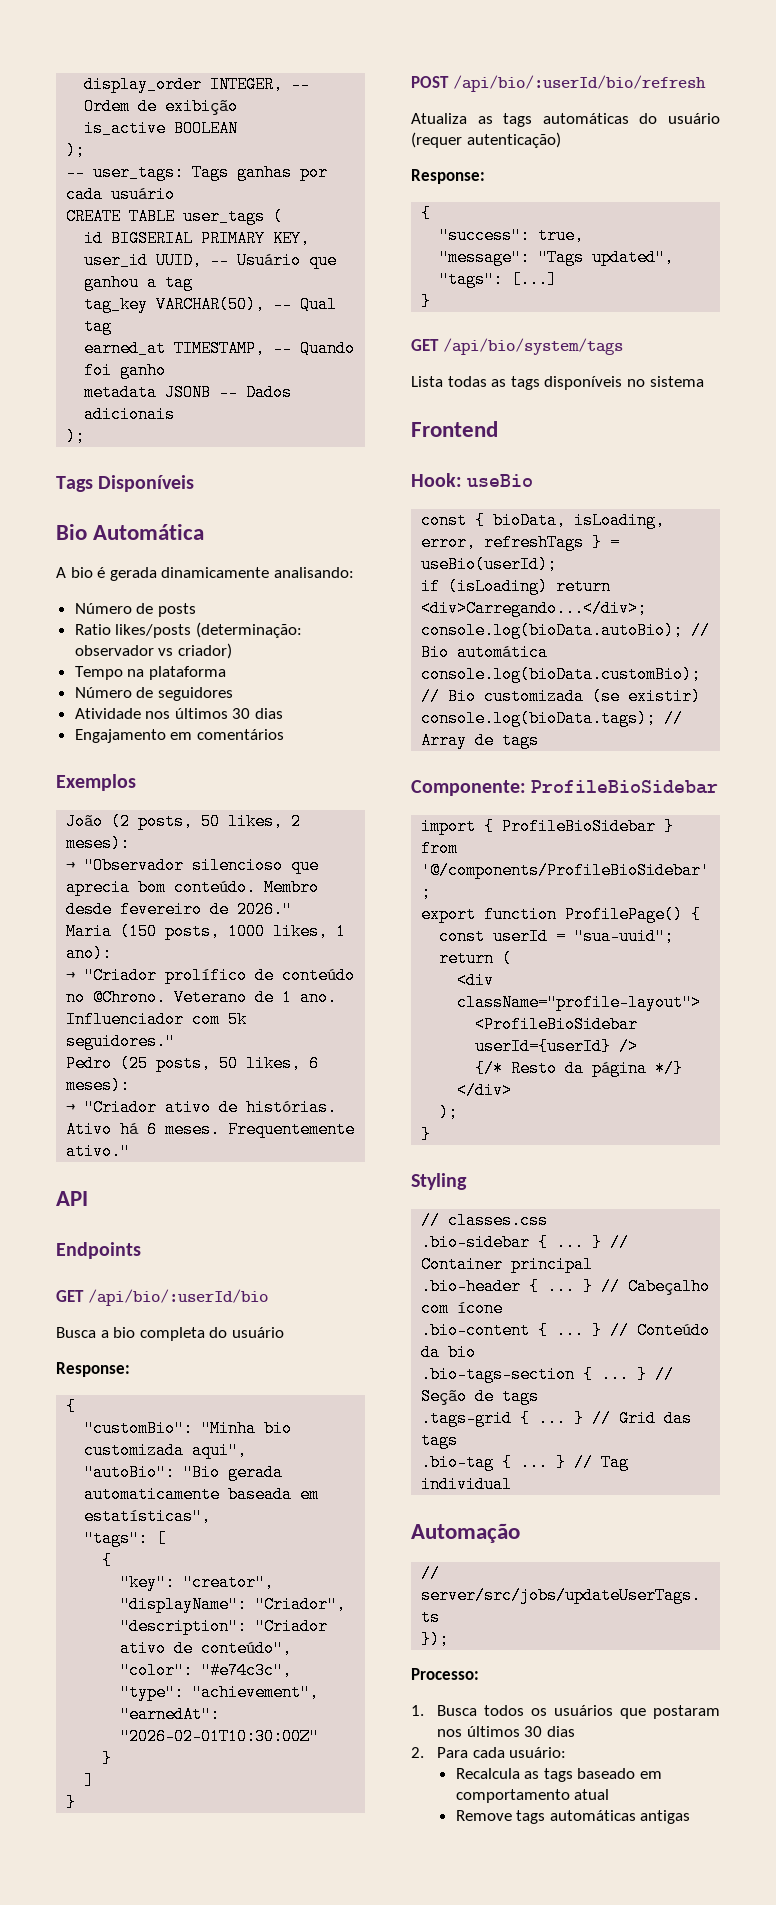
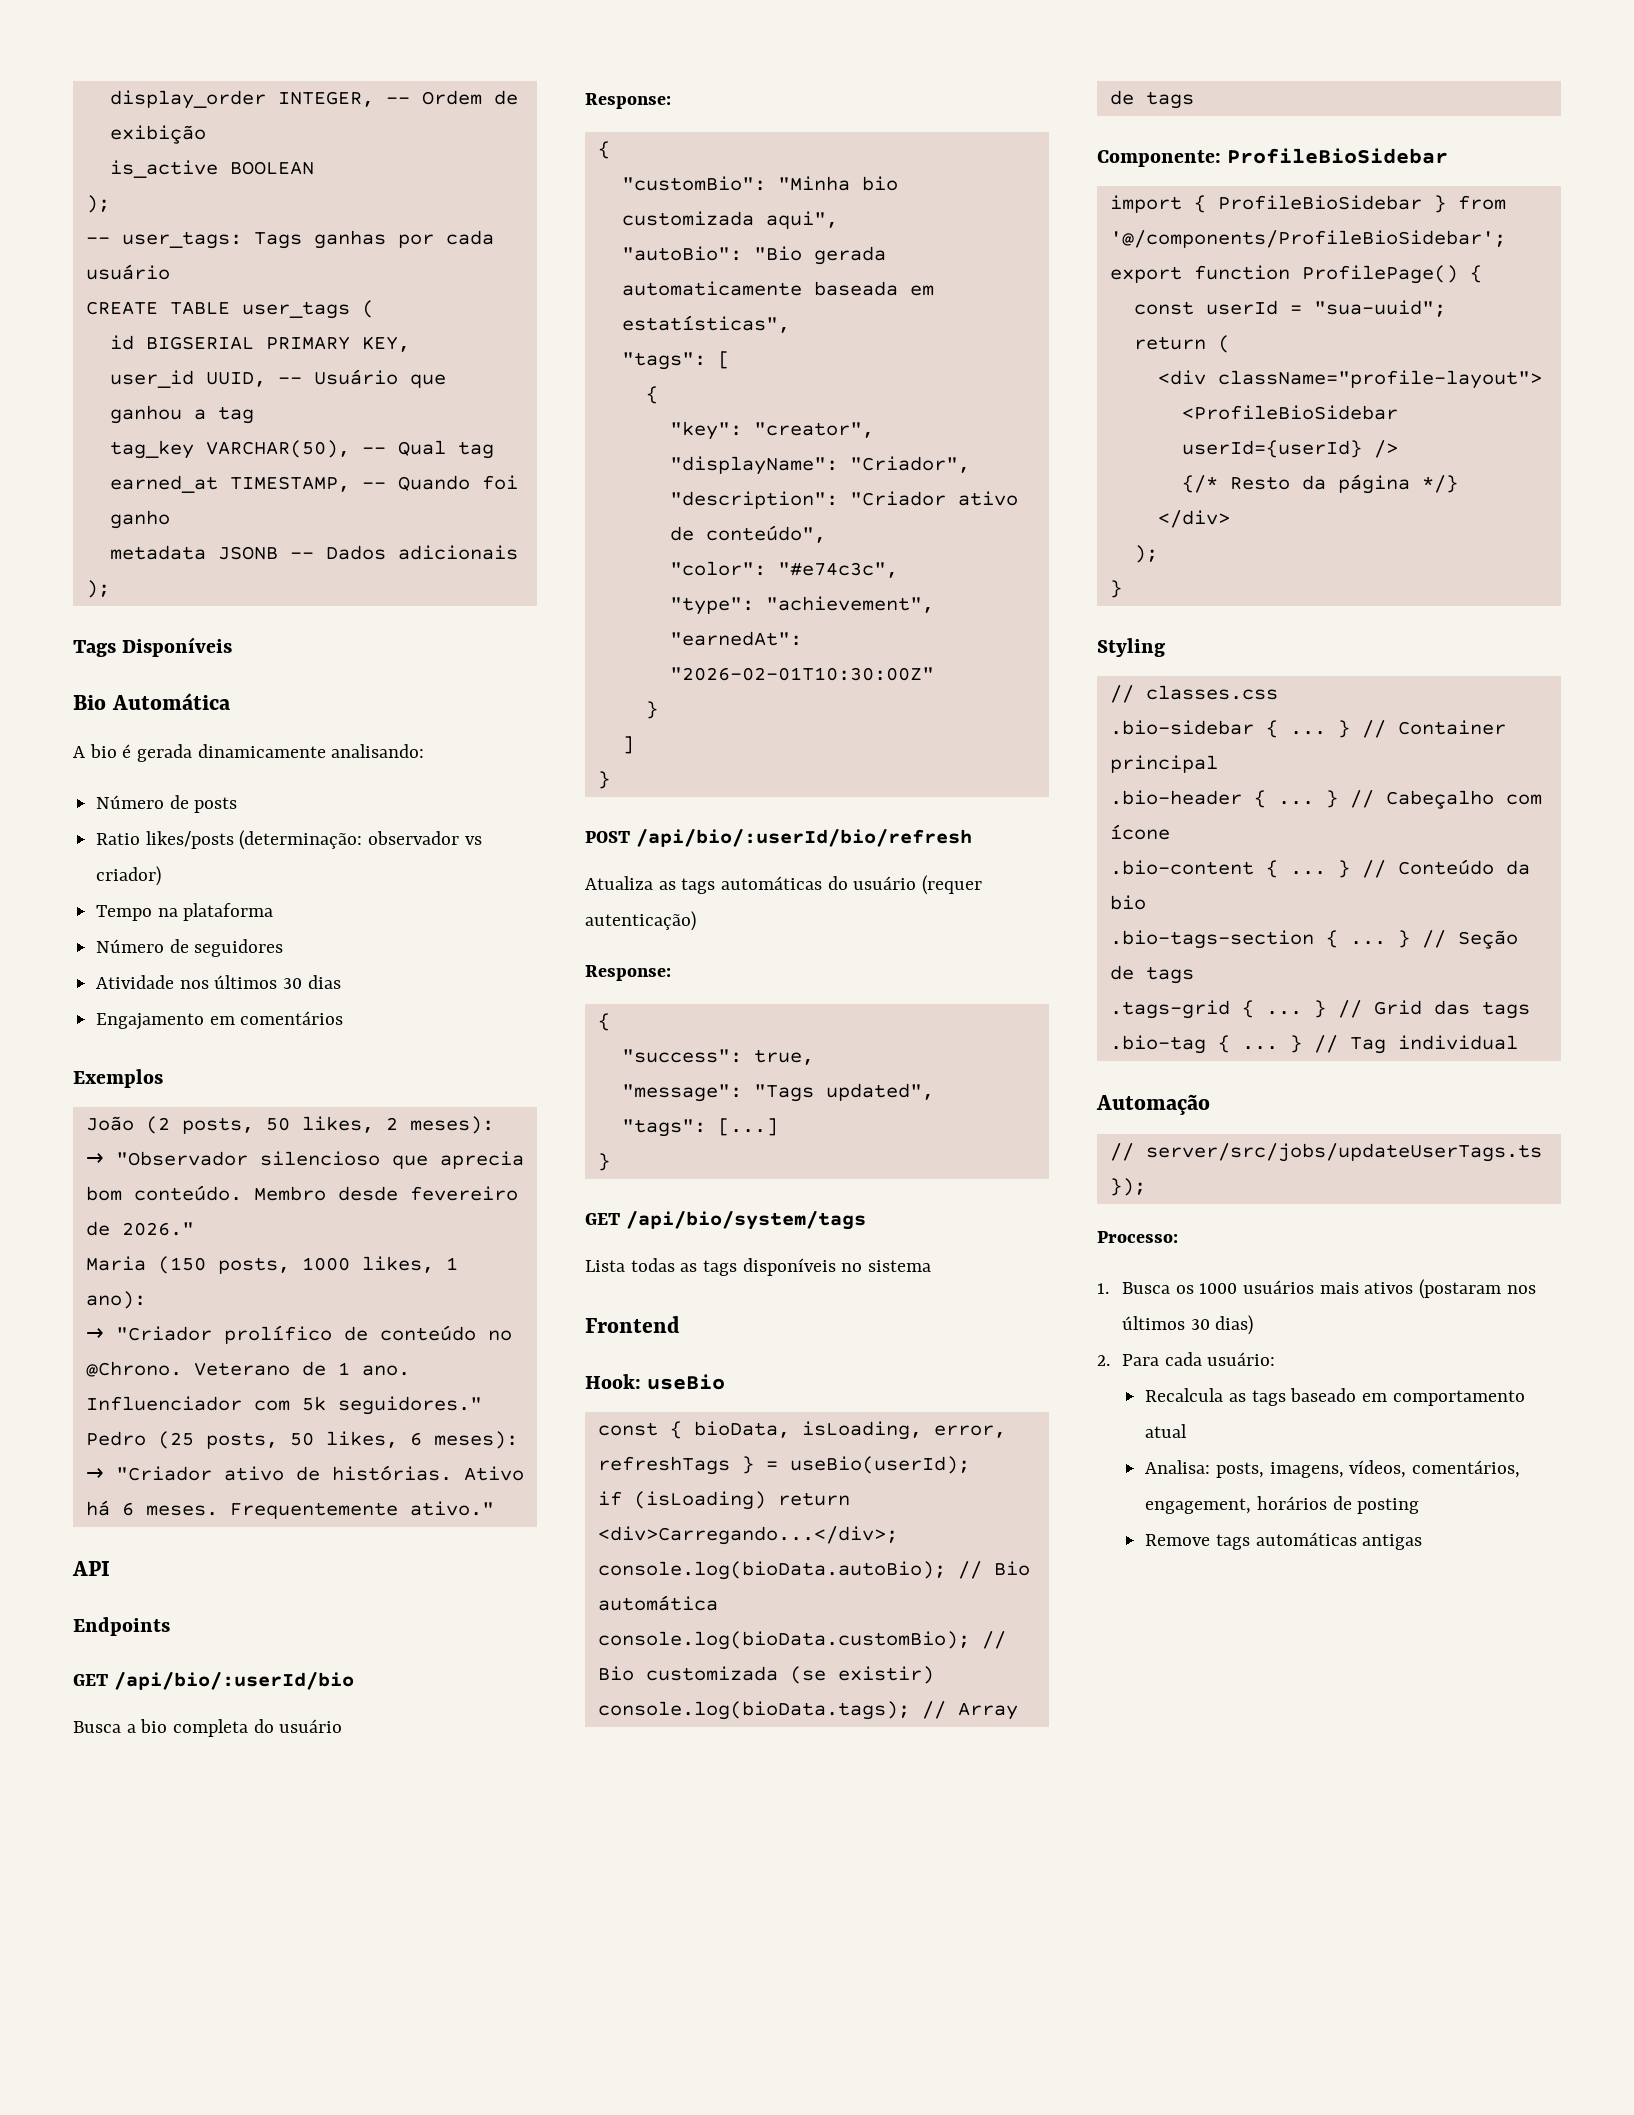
[484,1705,720,1719] [437,1726,575,1737] todos os usuários que postaram nos últimos 30 dias -> [1175,1279,1536,1299] [1122,1315,1254,1335] os 1000 usuários mais ativos (postaram nos últimos 30 dias)
(610, 1794) none -> [1145,1460,1520,1478] [1145,1496,1420,1514] // Analisa: posts, imagens, vídeos, comentários, engagement, horários de posting

